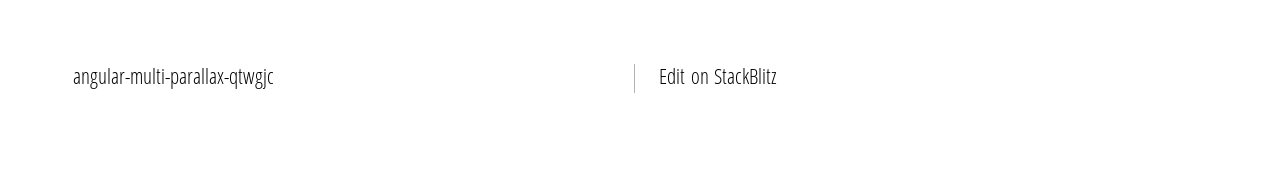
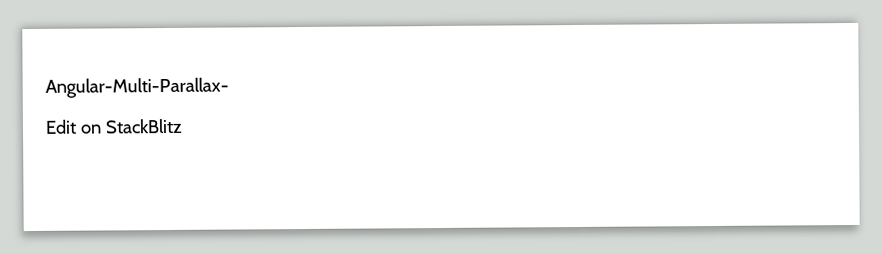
[73,68,274,89] angular-multi-parallax-qtwgjc -> [45,77,229,98] Angular-Multi-Parallax-

